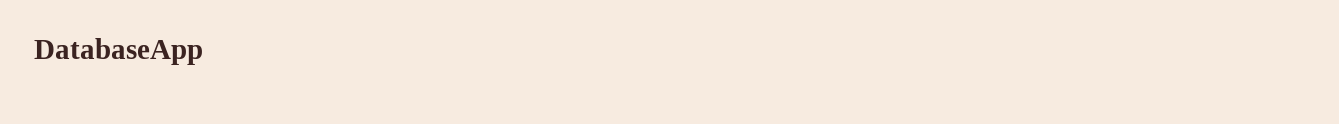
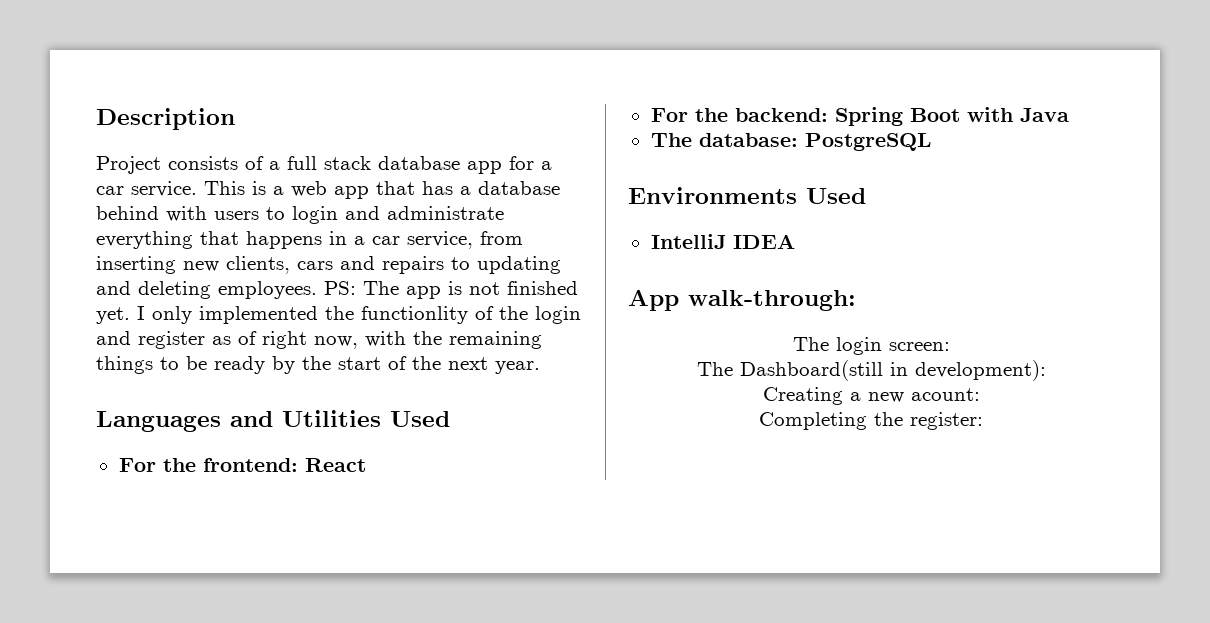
[34,38,203,65] DatabaseApp -> [96,108,235,130] [96,156,552,174] [96,181,560,199] [96,206,504,224] [96,231,523,249] [96,256,561,274] [96,281,578,299] [96,306,581,324] [96,331,542,349] [96,356,540,374] [96,410,450,432] [118,458,366,472] [650,107,1069,126] [650,133,932,151] [628,187,866,204] [650,234,795,249] [628,289,856,311] [792,337,950,355] [696,360,1046,381] [762,387,980,405] [759,412,983,430] Description // Project consists of a full stack database app for a car service. This is a web app that has a database behind with users to login and administrate everything that happens in a car service, from inserting new clients, cars and repairs to updating and deleting employees. PS: The app is not finished yet. I only implemented the functionlity of the login and register as of right now, with the remaining things to be ready by the start of the next year. // Languages and Utilities Used // For the frontend: React // For the backend: Spring Boot with Java // The database: PostgreSQL // Environments Used // IntelliJ IDEA // App walk-through: // The login screen: // The Dashboard(still in development): // Creating a new acount: // Completing the register:

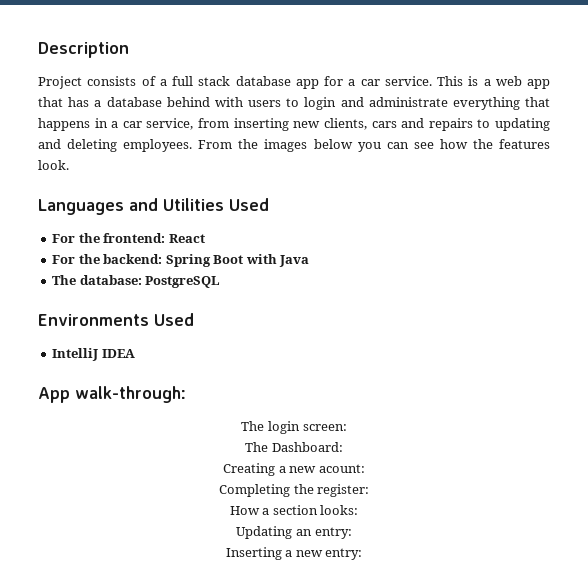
[324,281,578,299] [96,306,581,324] [96,331,542,349] [96,356,540,374] PS: The app is not finished yet. I only implemented the functionlity of the login and register as of right now, with the remaining things to be ready by the start of the next year. -> [198,139,550,152] [38,160,69,170] From the images below you can see how the features look.
[739,360,1046,381] Dashboard(still in development): -> [271,442,343,452] Dashboard:
(983, 421) none -> [229,505,359,515] [236,526,352,539] [225,547,363,560] // How a section looks: // Updating an entry: // Inserting a new entry:

